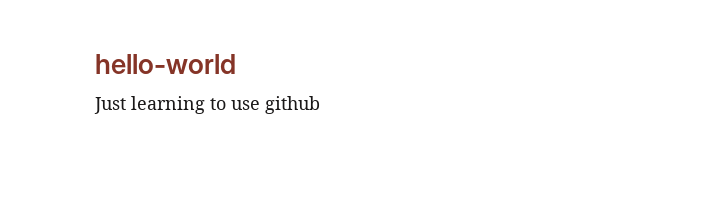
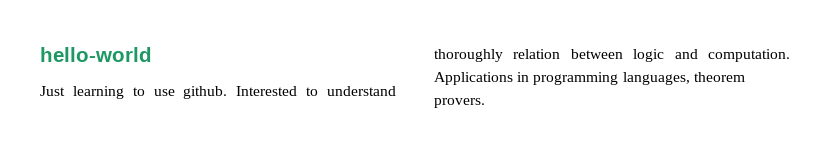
[265,96,320,114] github -> [183,86,396,99] [434,49,790,62] [434,72,745,85] [434,98,485,108] github. Interested to understand thoroughly relation between logic and computation. Applications in programming languages, theorem provers.

